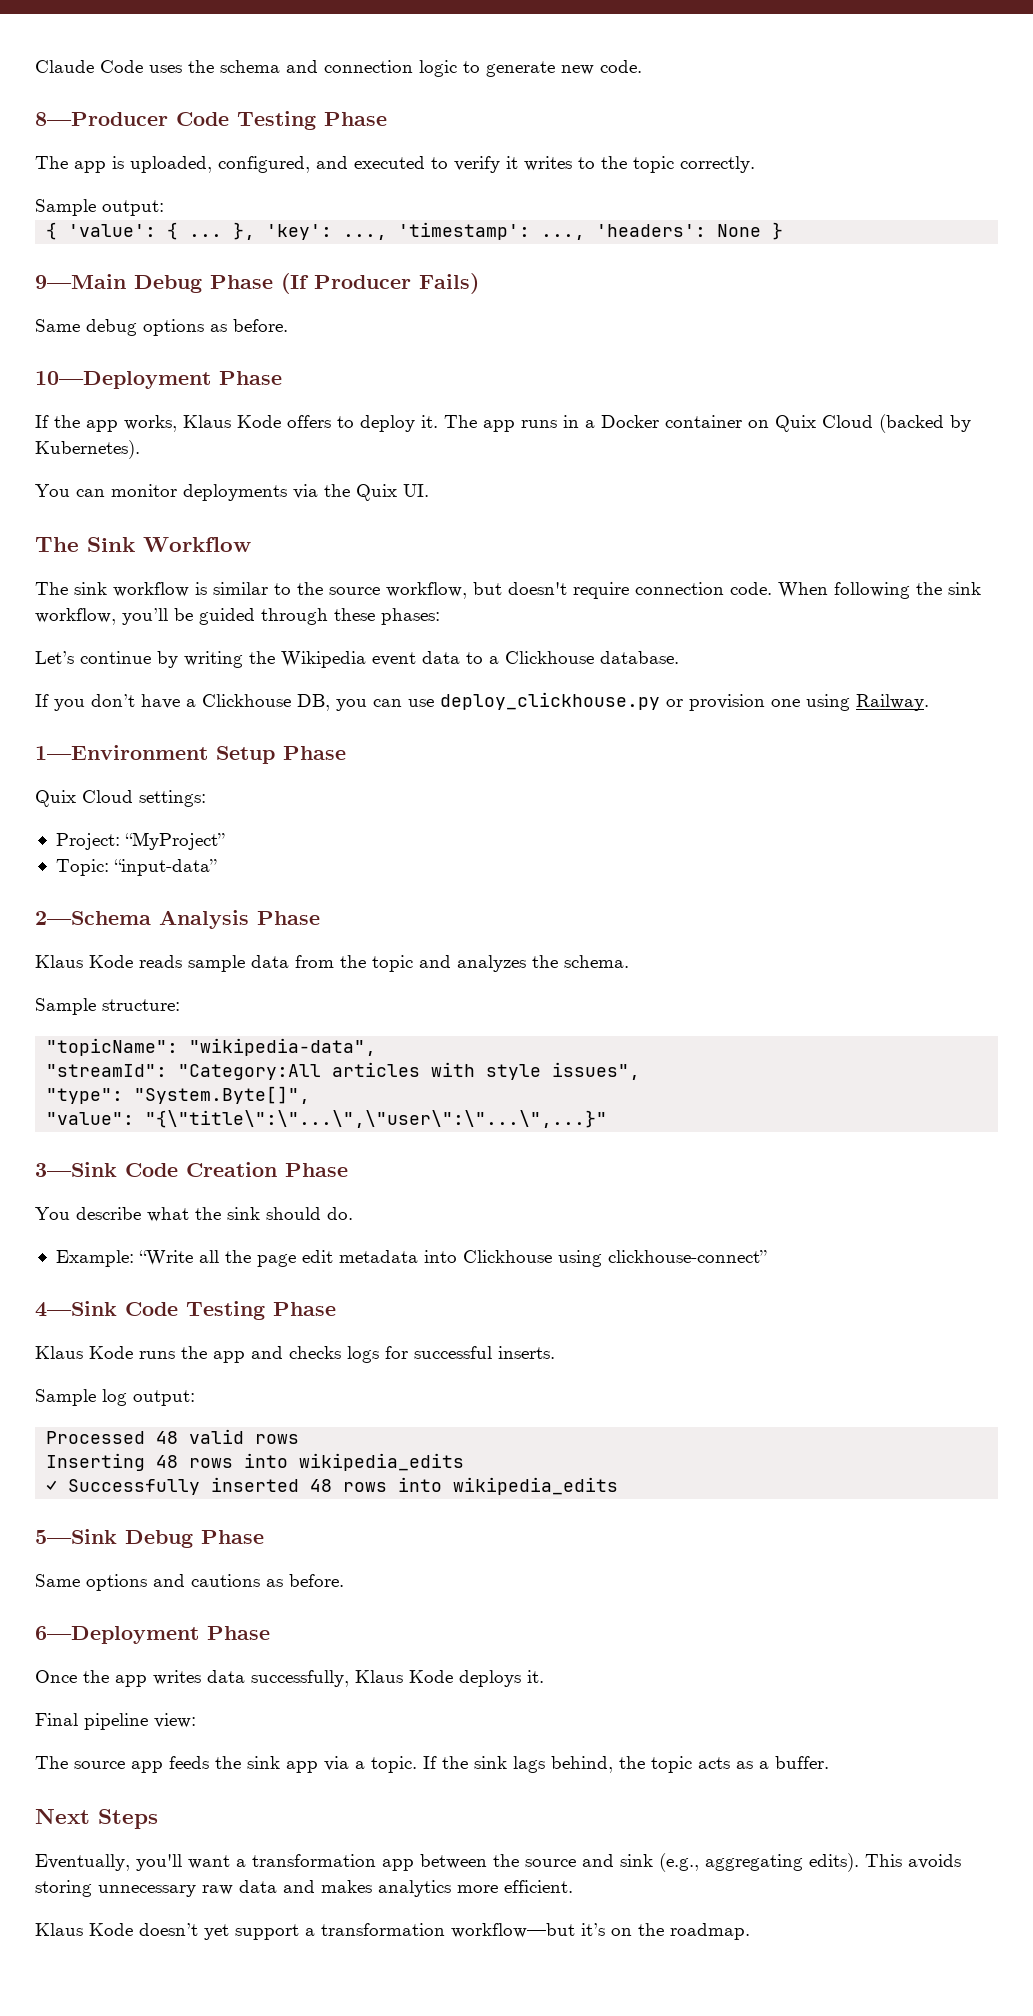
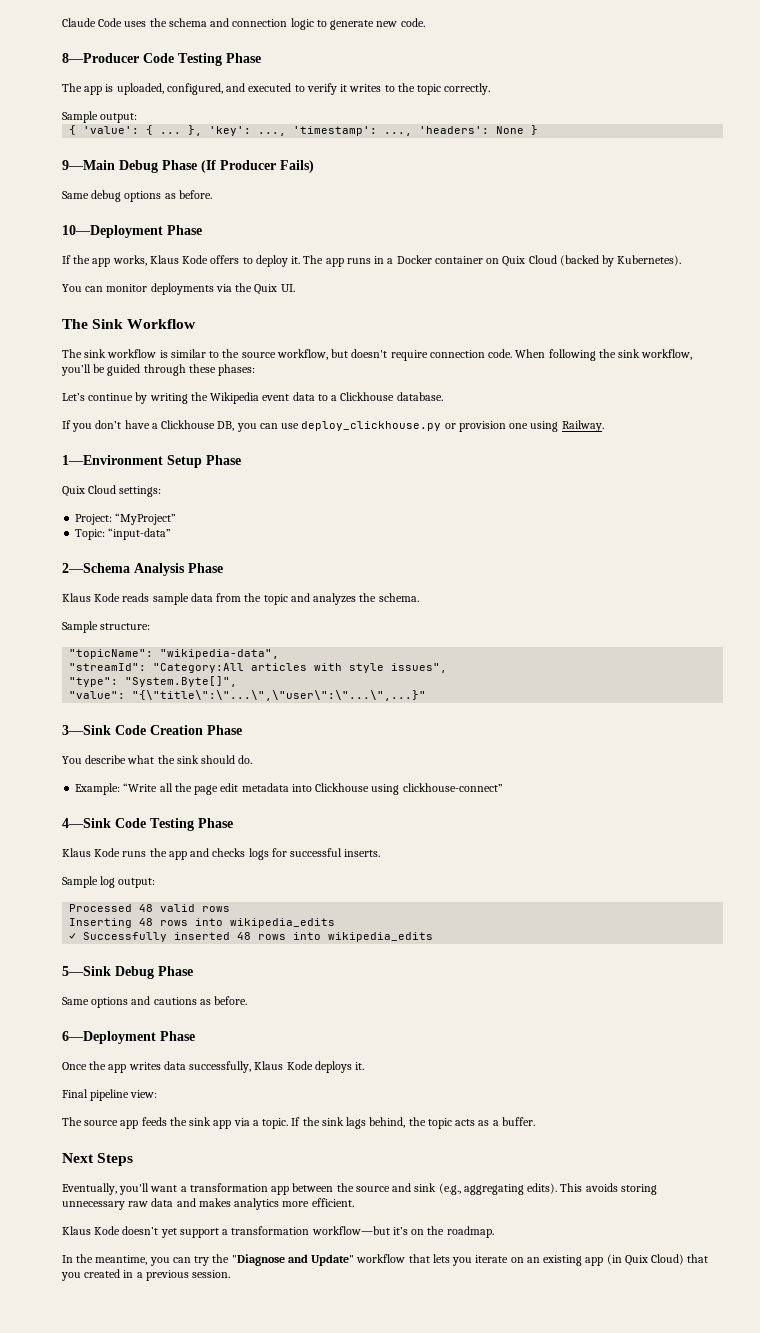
(750, 1931) none -> [62,1254,709,1266] [61,1269,231,1281] // In the meantime, you can try the "Diagnose and Update" workflow that lets you iterate on an existing app (in Quix Cloud) that you created in a previous session.

